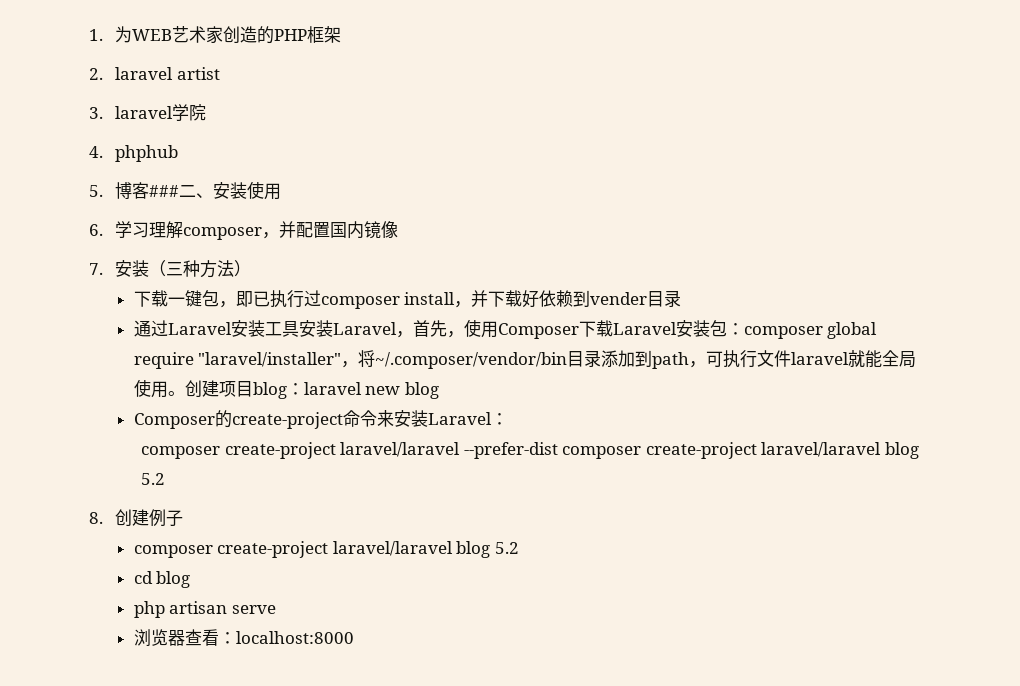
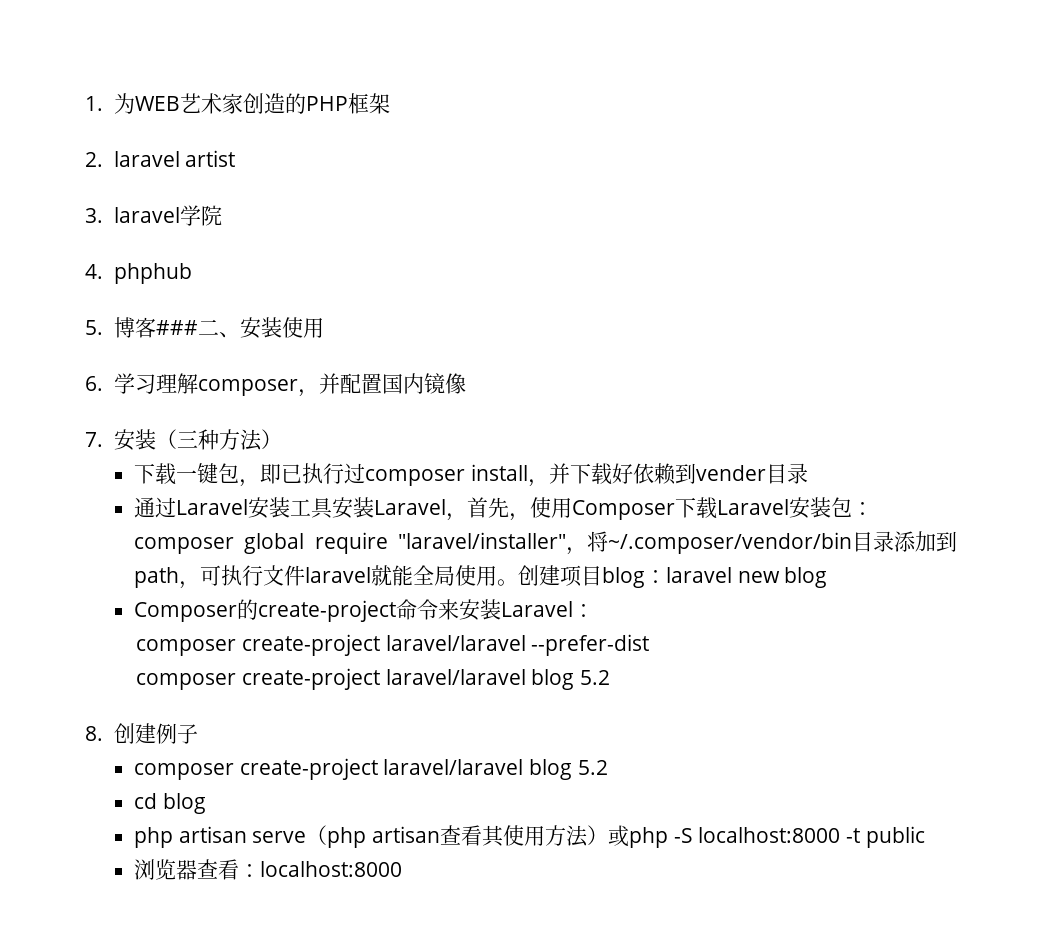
(558, 450) none -> (650, 645) //
(276, 609) none -> [306,825,925,848] （php artisan查看其使用方法）或php -S localhost:8000 -t public

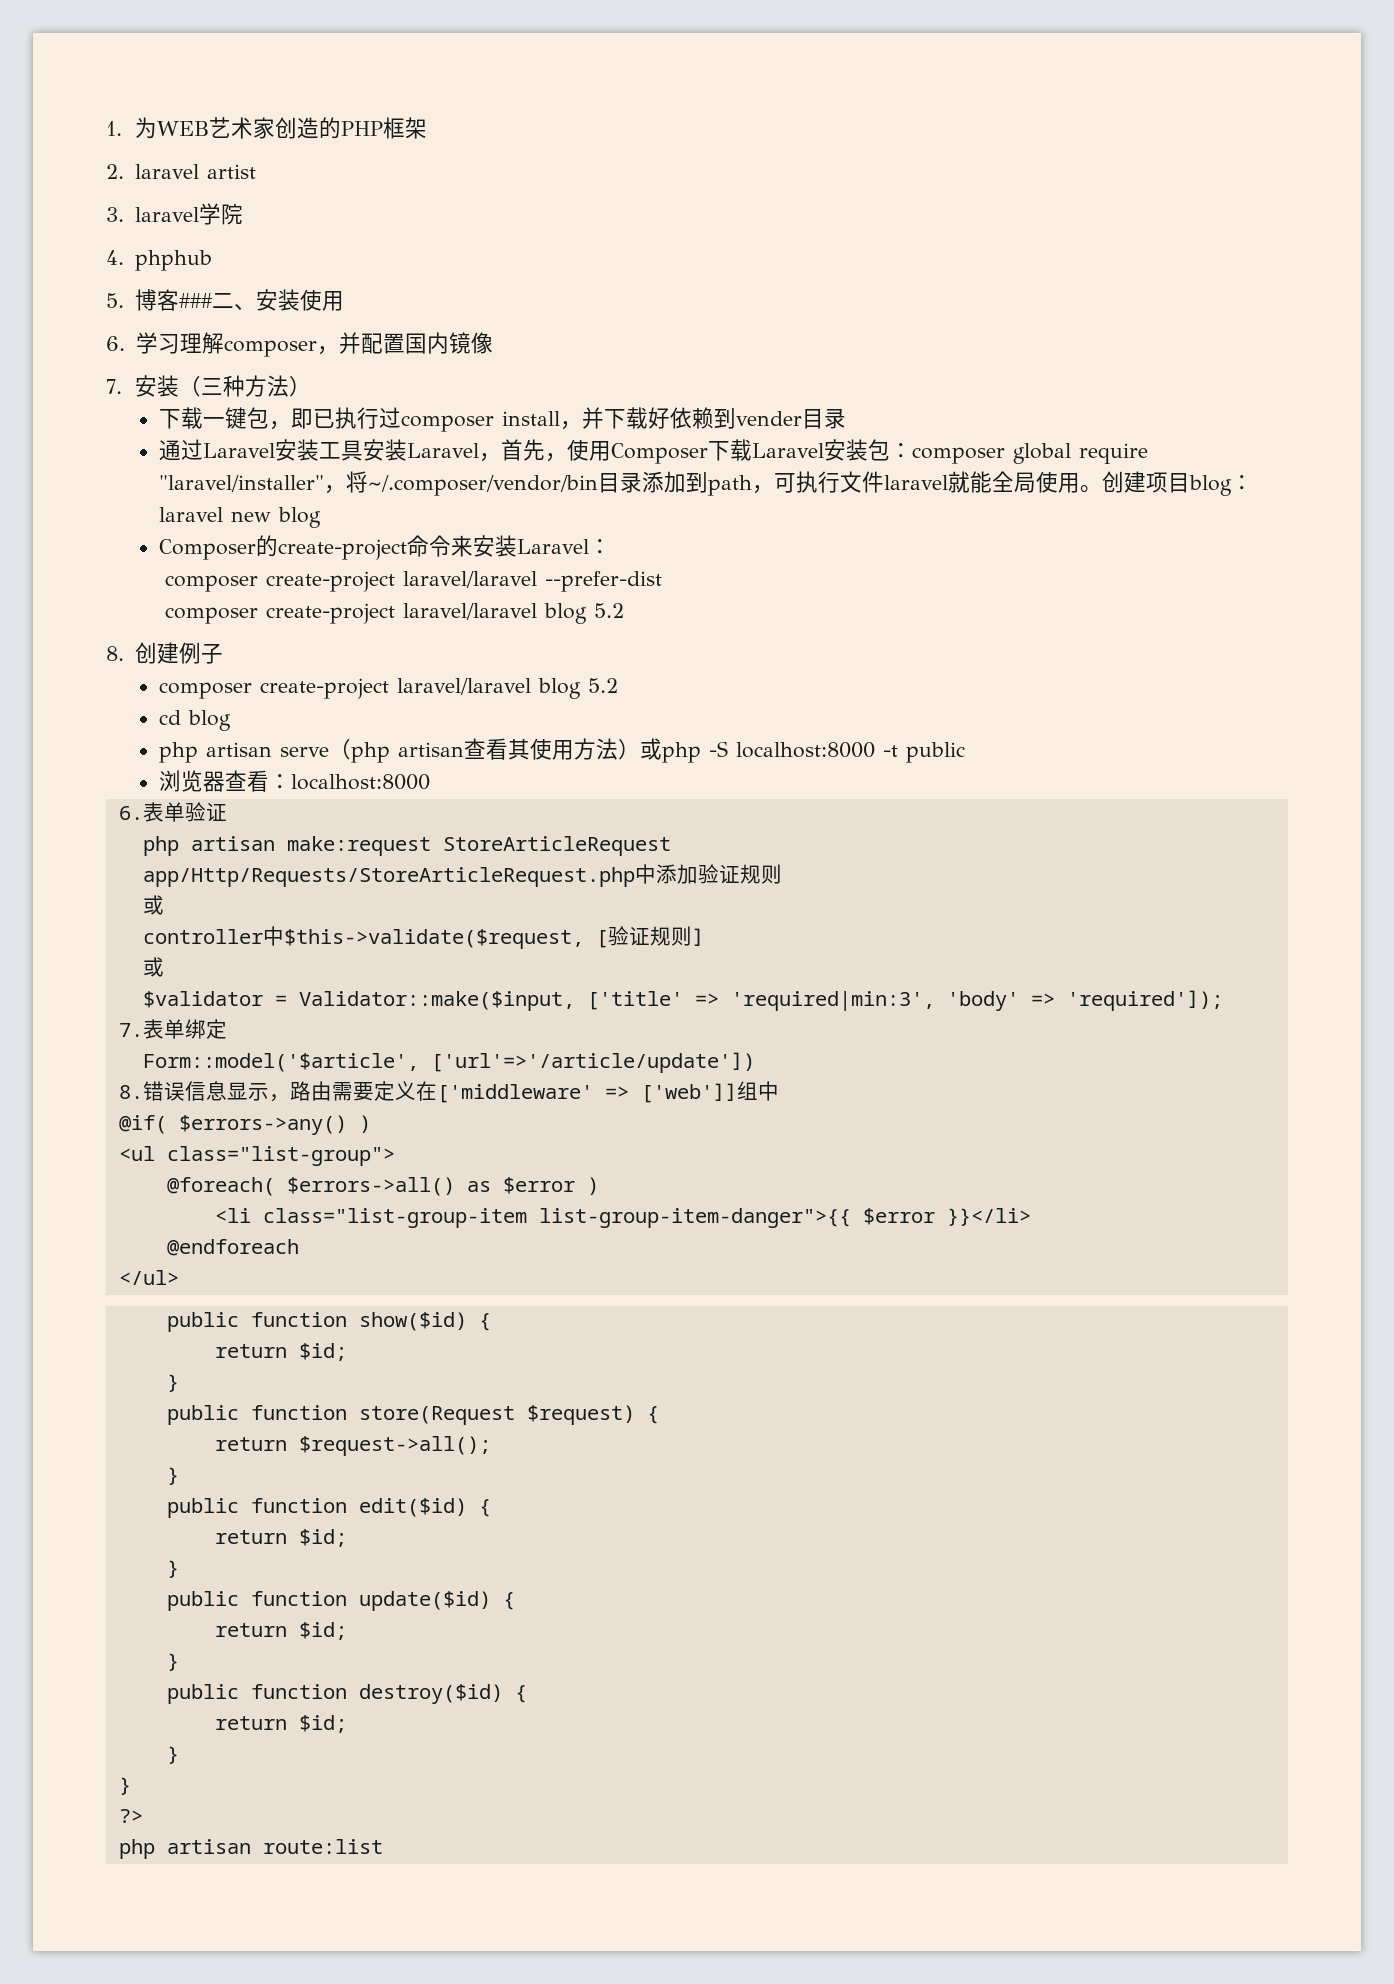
(402, 869) none -> [118,802,227,822] [142,836,671,856] [142,864,782,887] [142,895,164,915] [142,926,704,949] [142,957,164,977] [142,990,1223,1011] [118,1019,227,1039] [142,1052,755,1073] [118,1081,779,1103] [118,1115,371,1135] [118,1146,395,1166] [166,1177,599,1196] [214,1208,1031,1228] [166,1239,299,1256] [118,1270,179,1285] [166,1312,491,1332] [214,1343,347,1361] [166,1374,179,1392] [166,1405,659,1425] [214,1436,491,1456] [166,1467,179,1485] [166,1498,491,1518] [214,1529,347,1547] [166,1560,179,1578] [166,1591,515,1611] [214,1622,347,1640] [166,1653,179,1671] [166,1684,527,1704] [214,1715,347,1733] [166,1746,179,1764] [118,1777,131,1795] [118,1809,143,1823] [118,1839,383,1859] // 6.表单验证 // php artisan make:request StoreArticleRequest // app/Http/Requests/StoreArticleRequest.php中添加验证规则 // 或 // controller中$this->validate($request, [验证规则] // 或 // $validator = Validator::make($input, ['title' => 'required|min:3', 'body' => 'required']); // 7.表单绑定 // Form::model('$article', ['url'=>'/article/update']) // 8.错误信息显示，路由需要定义在['middleware' => ['web']]组中 // @if( $errors->any() ) // <ul class="list-group"> // @foreach( $errors->all() as $error ) // <li class="list-group-item list-group-item-danger">{{ $error }}</li> // @endforeach // </ul> // public function show($id) { // return $id; // } // public function store(Request $request) { // return $request->all(); // } // public function edit($id) { // return $id; // } // public function update($id) { // return $id; // } // public function destroy($id) { // return $id; // } // } // ?> // php artisan route:list

